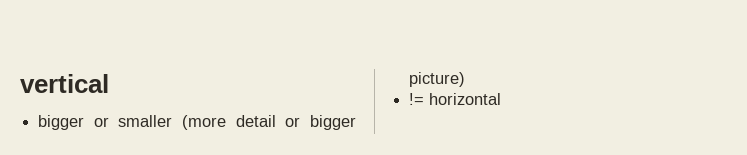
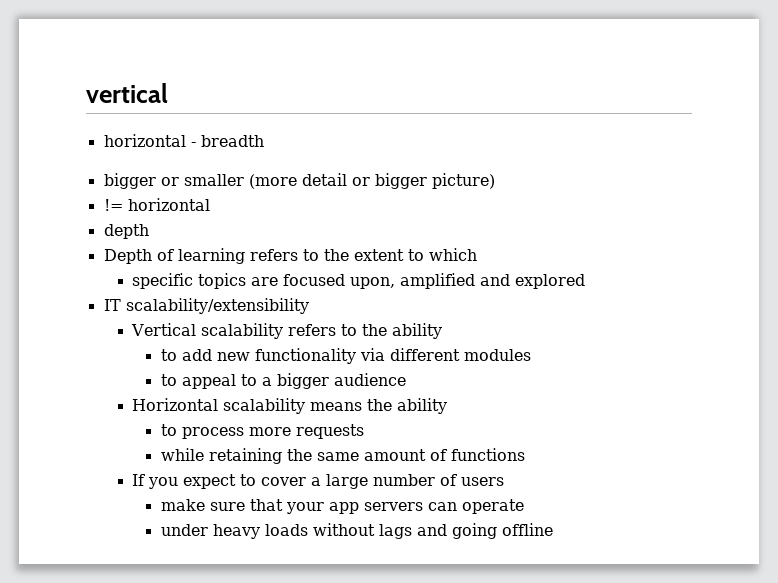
(109, 83) none -> [103,134,264,147] // horizontal - breadth
(502, 99) none -> [103,224,149,239] [103,248,477,264] [132,273,586,289] [103,298,309,314] [131,323,443,339] [160,348,531,364] [160,373,406,389] [132,398,448,414] [160,424,364,439] [160,448,525,464] [132,474,505,489] [160,499,524,514] [160,523,553,539] // depth // Depth of learning refers to the extent to which // specific topics are focused upon, amplified and explored // IT scalability/extensibility // Vertical scalability refers to the ability // to add new functionality via different modules // to appeal to a bigger audience // Horizontal scalability means the ability // to process more requests // while retaining the same amount of functions // If you expect to cover a large number of users // make sure that your app servers can operate // under heavy loads without lags and going offline

